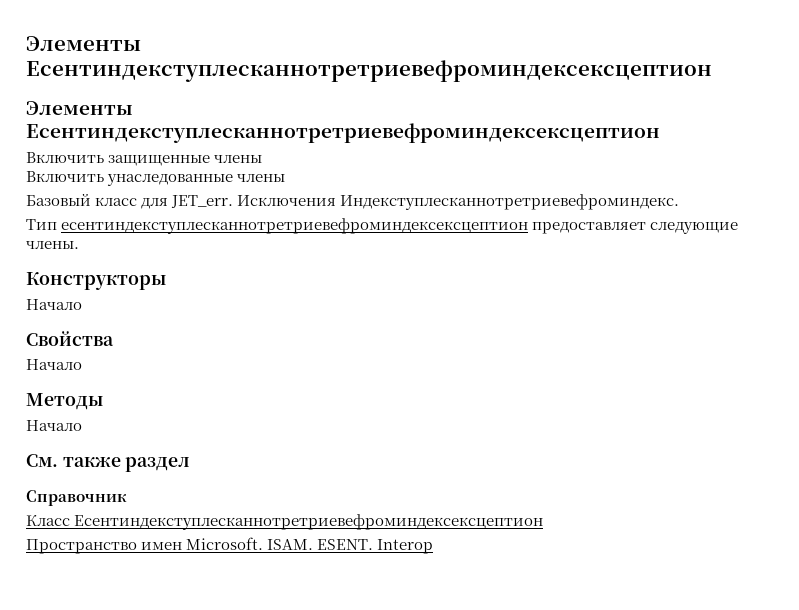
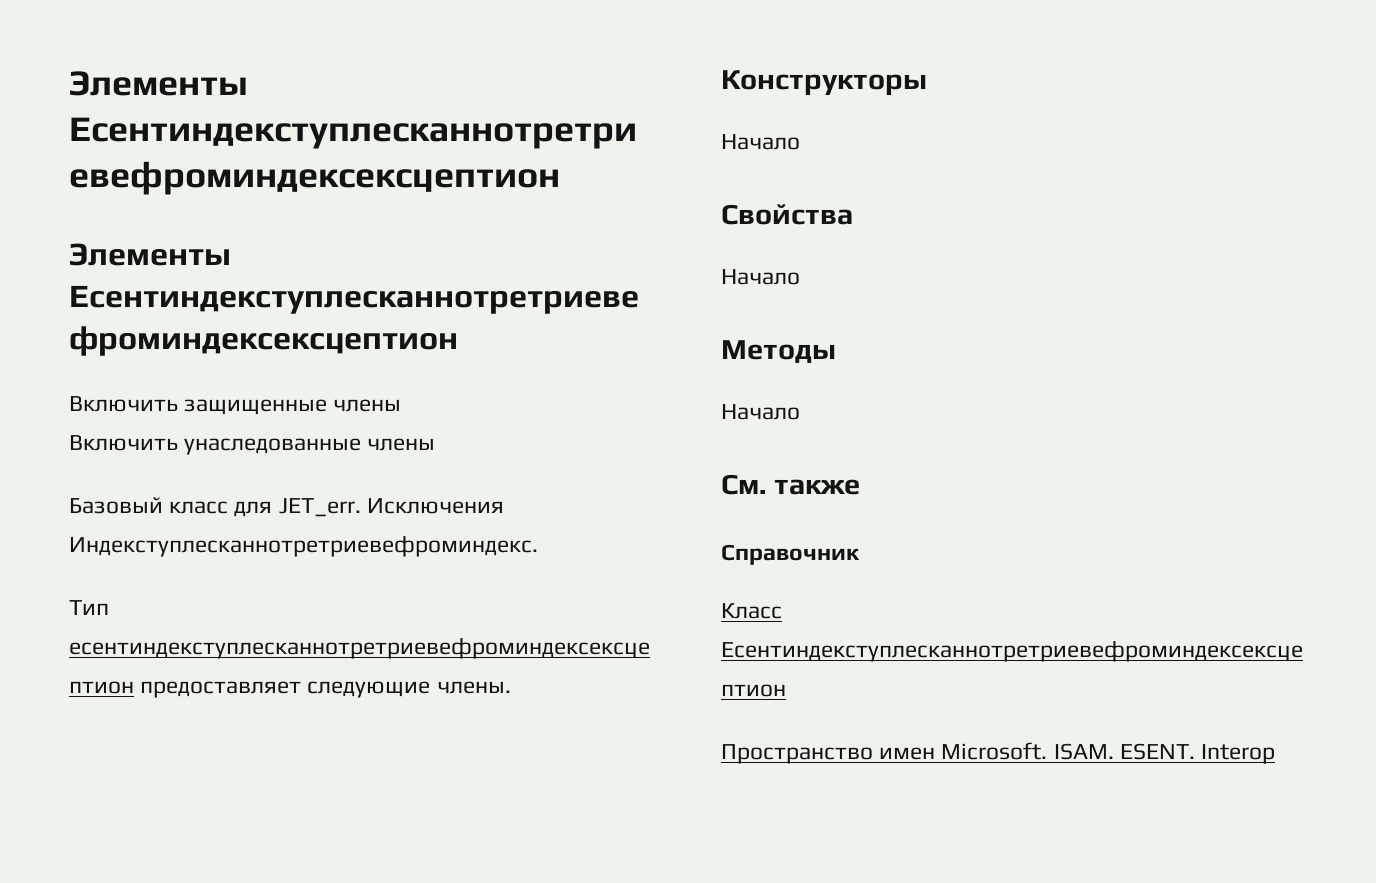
[125,457,191,472] раздел -> (860, 487) none

